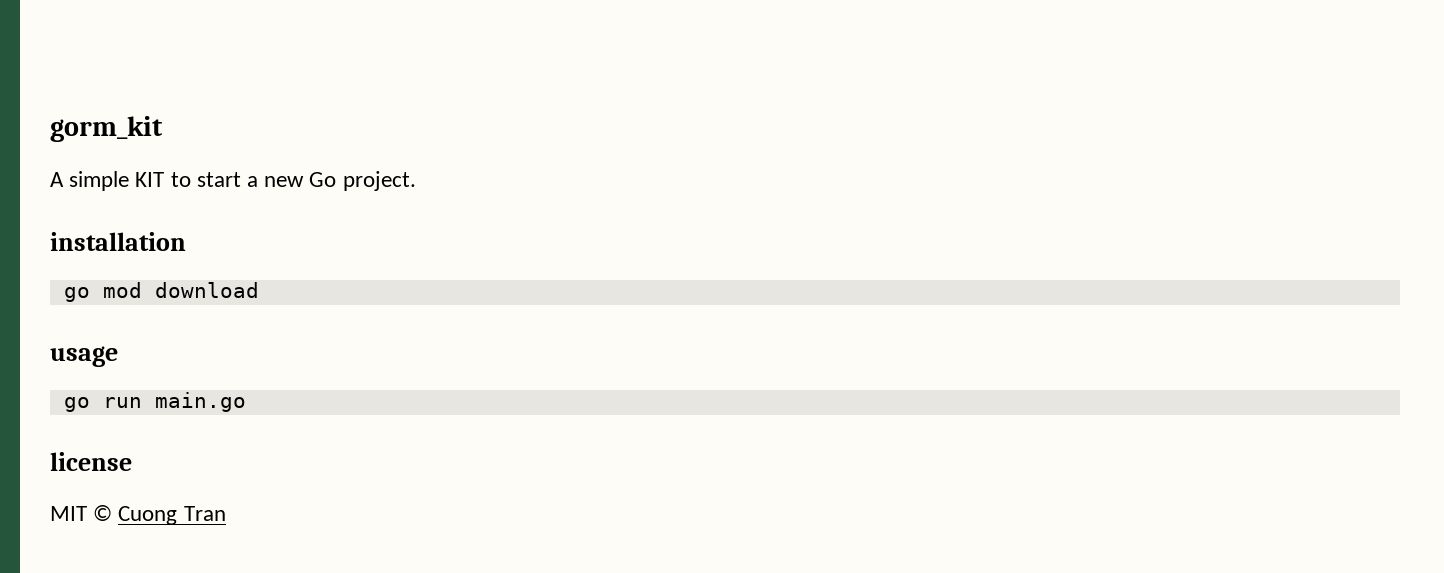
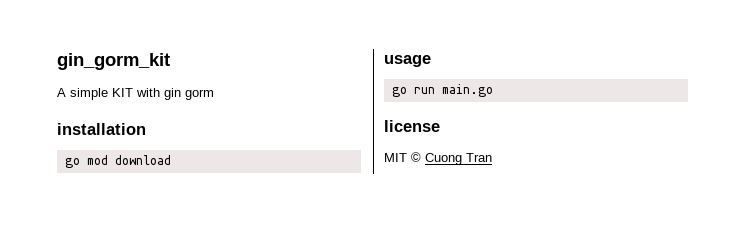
[50,116,163,142] gorm_kit -> [57,53,170,70] gin_gorm_kit
[170,171,416,191] to start a new Go project. -> [136,88,214,100] with gin gorm

